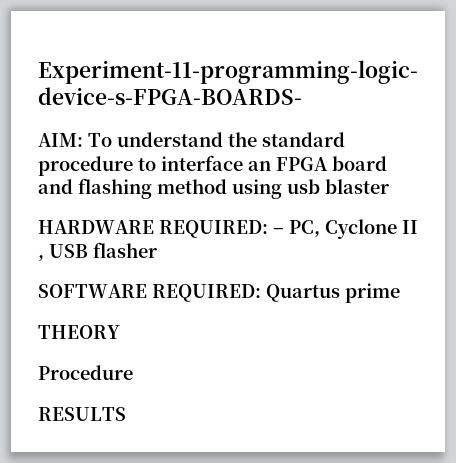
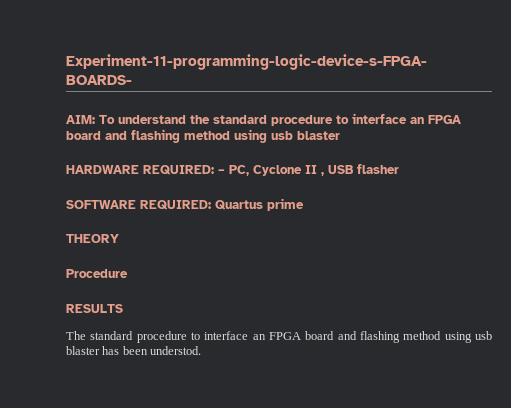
(126, 414) none -> [66,331,492,343] [66,346,202,355] // The standard procedure to interface an FPGA board and flashing method using usb blaster has been understod.

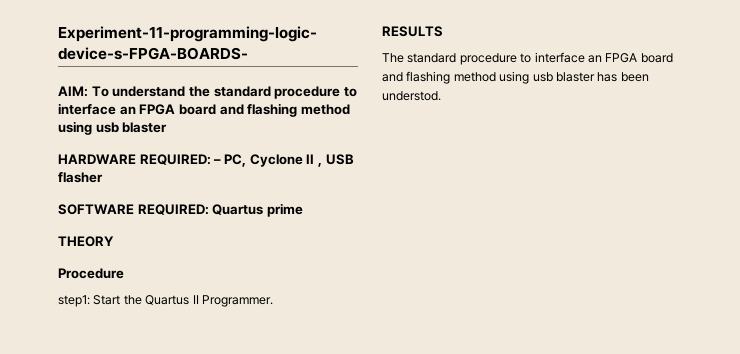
(128, 273) none -> [58,295,273,307] // step1: Start the Quartus II Programmer.

